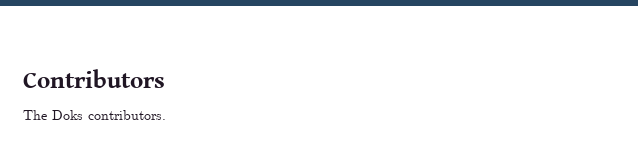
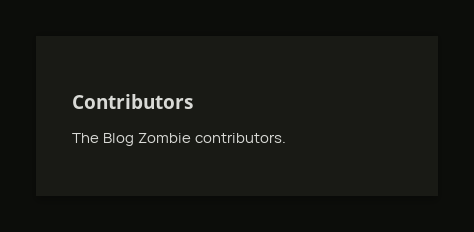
[52,110,83,120] Doks -> [103,133,192,146] Blog Zombie

